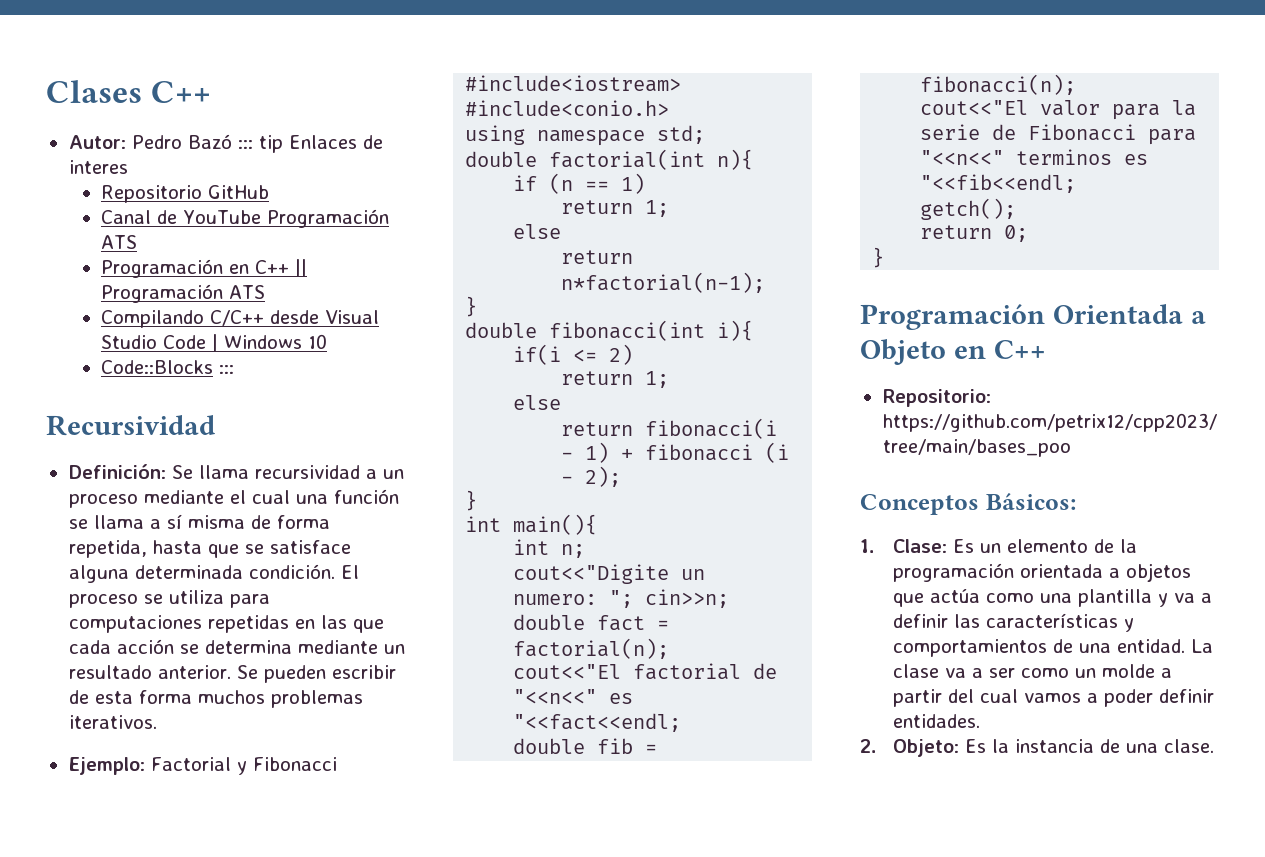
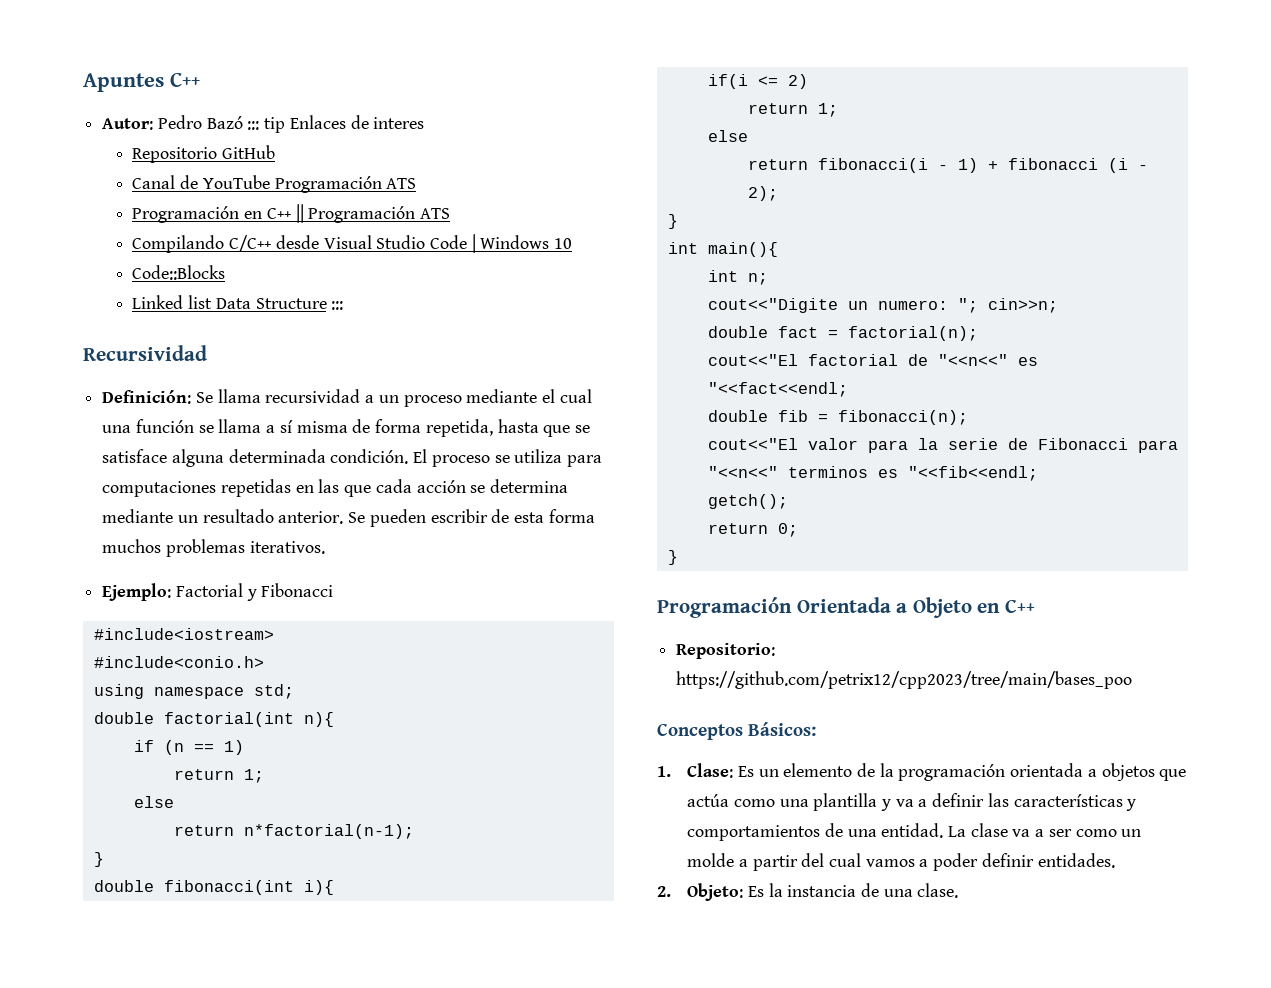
[46,80,142,103] Clases -> [83,73,164,92] Apuntes
(214, 367) none -> [132,295,327,309] // Linked list Data Structure

